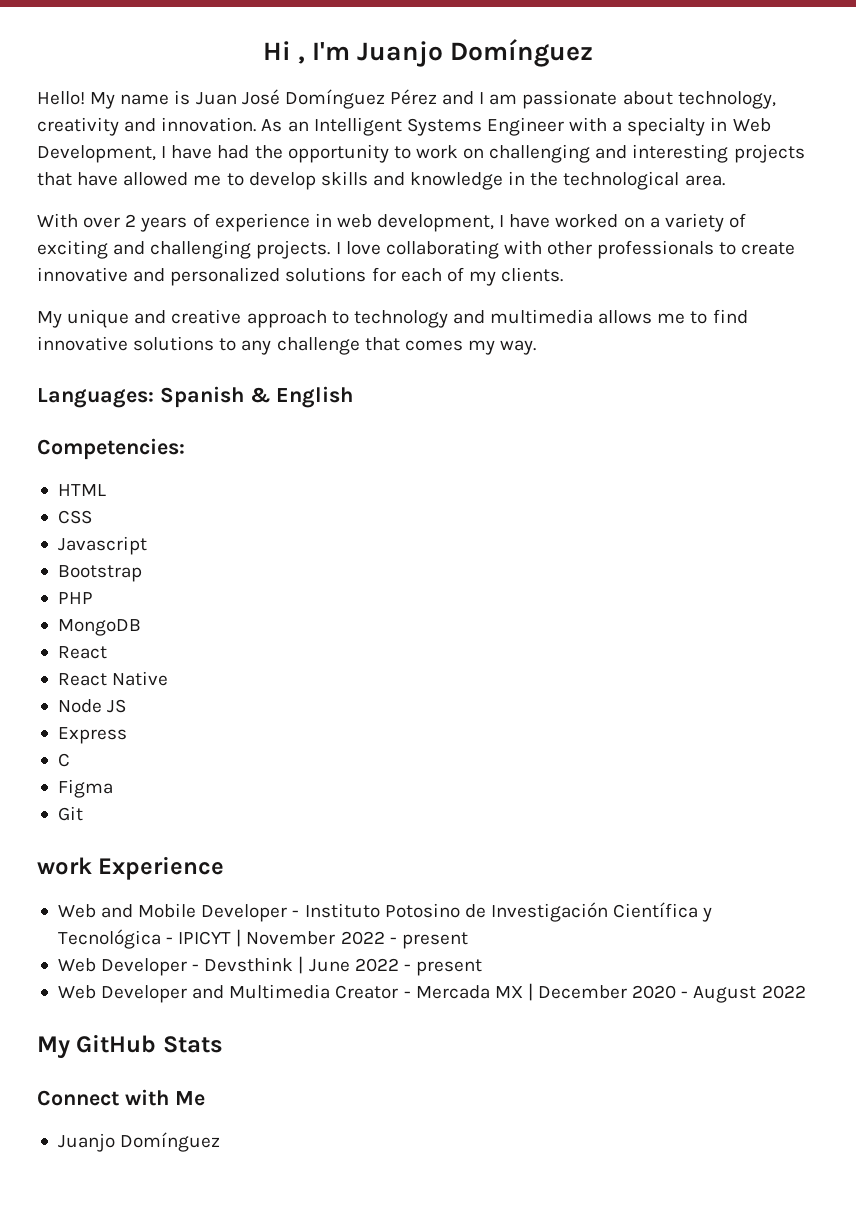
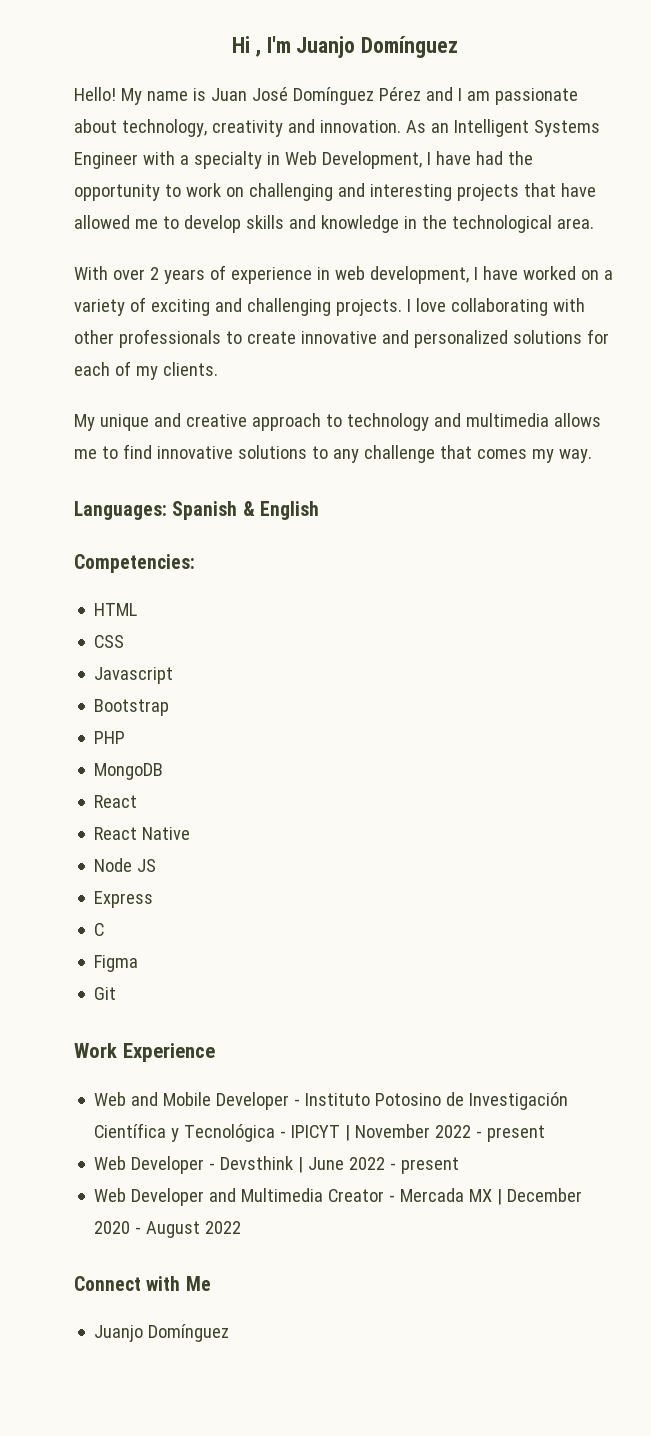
[37,857,92,875] work -> [74,1043,117,1058] Work
[37,1034,223,1059] // My GitHub Stats -> (242, 1227) none

